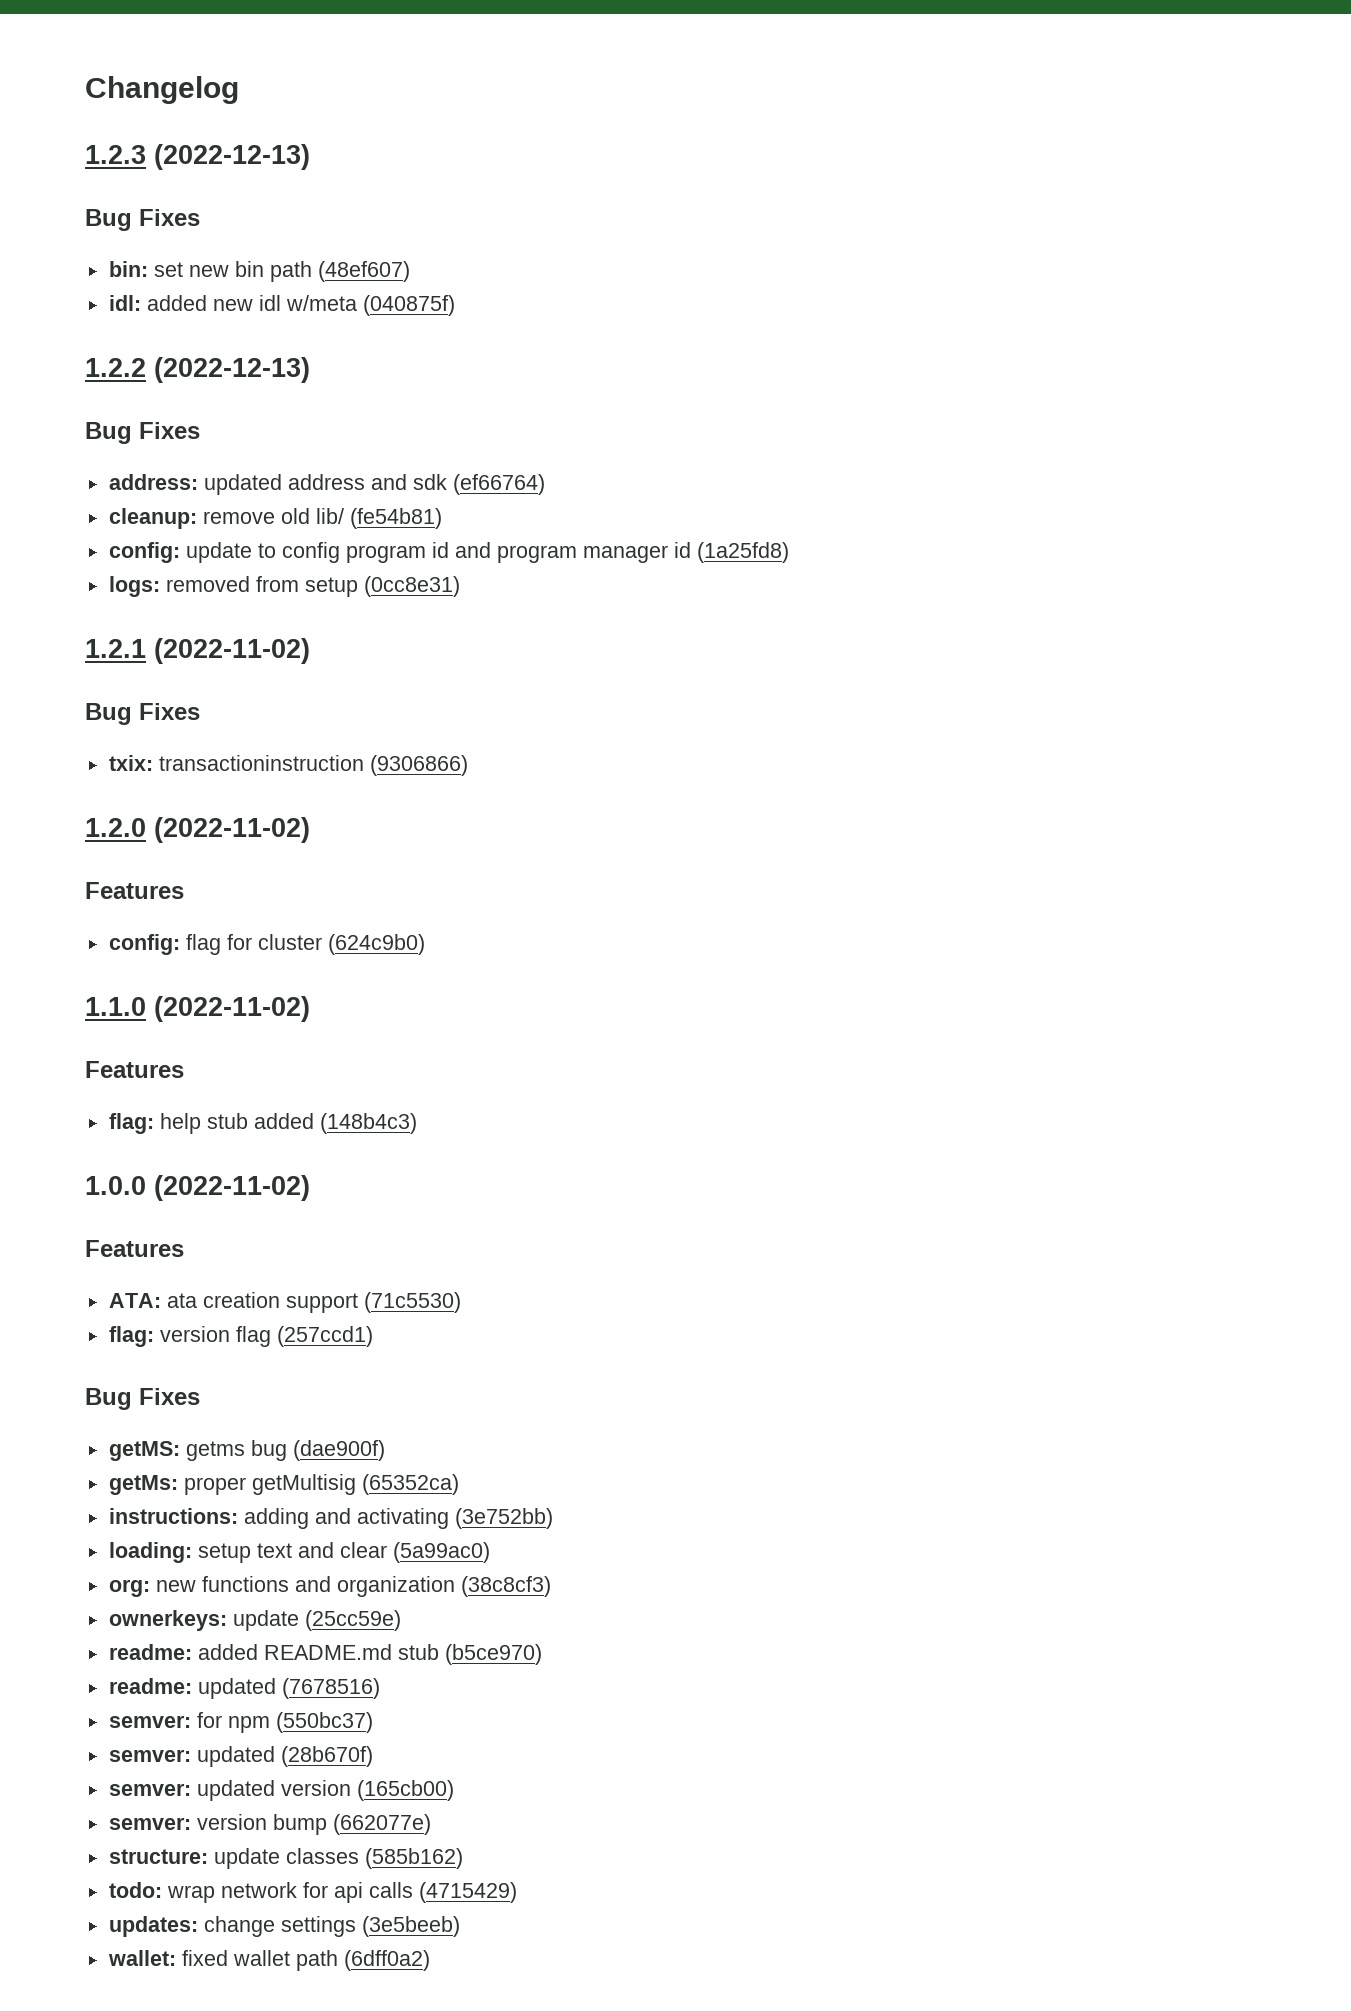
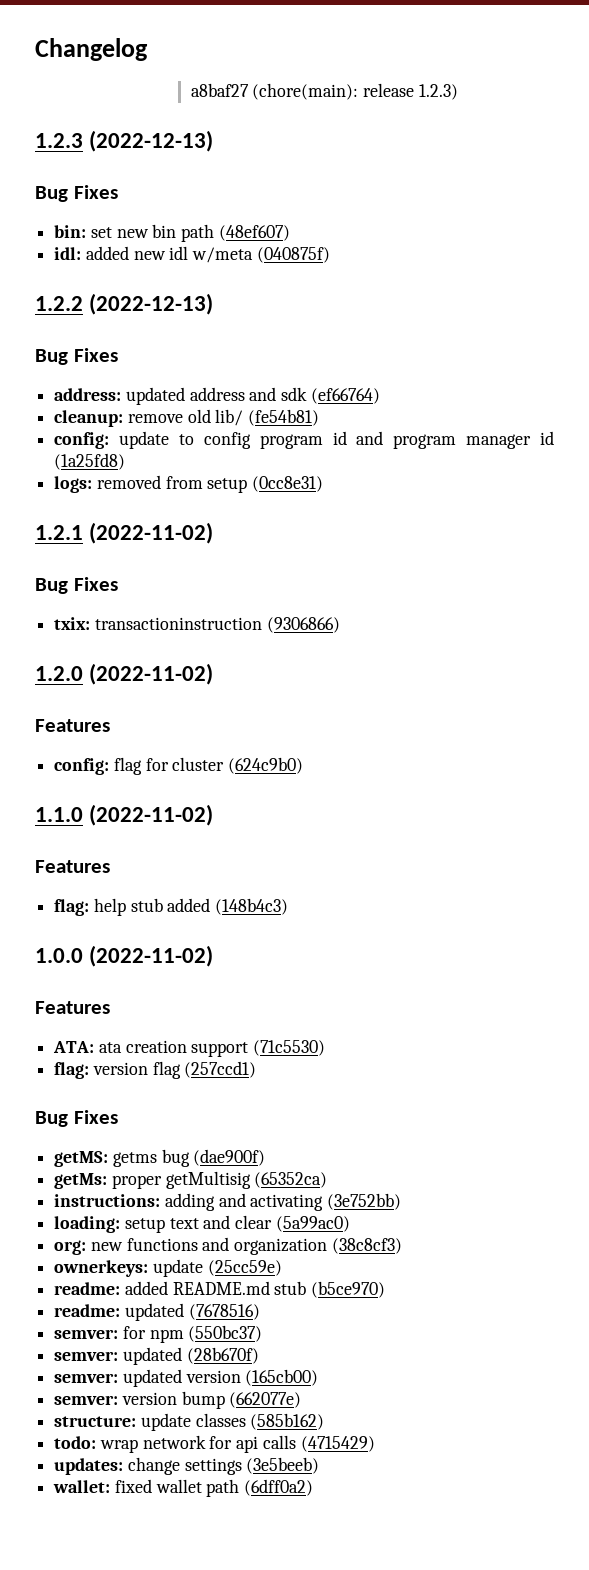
(239, 90) none -> [190,83,458,100] // a8baf27 (chore(main): release 1.2.3)

